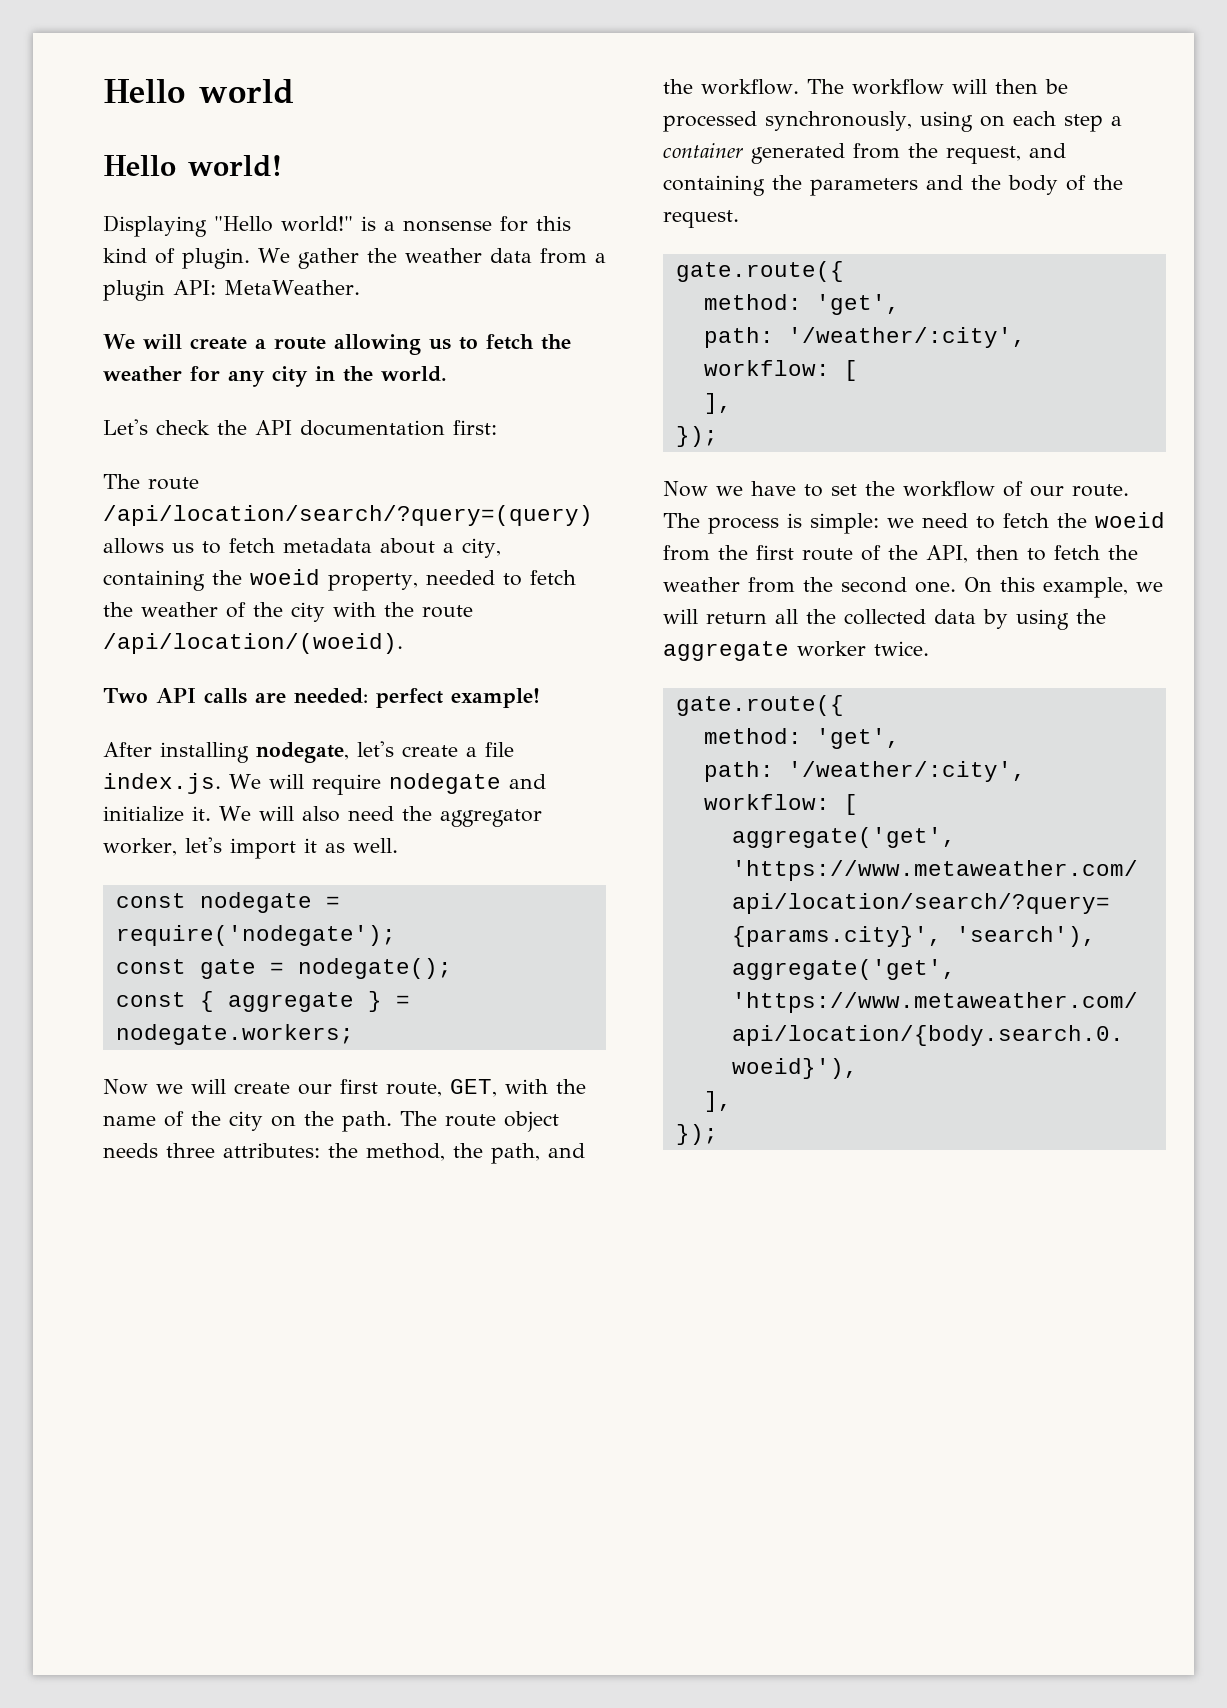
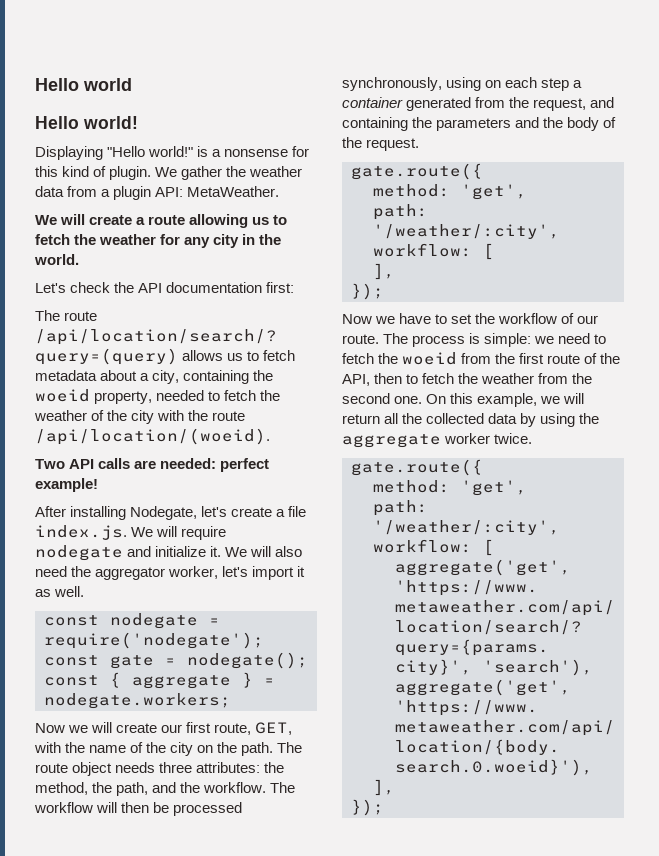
[256,742,349,763] nodegate, -> [130,506,198,520] Nodegate,

